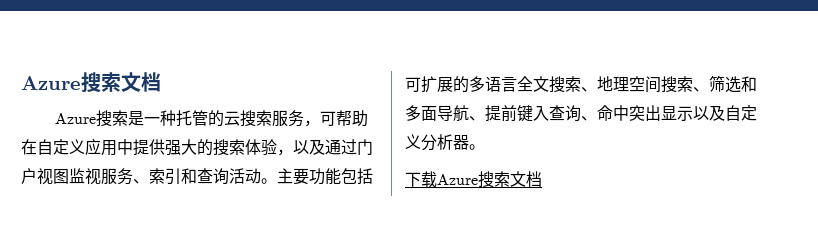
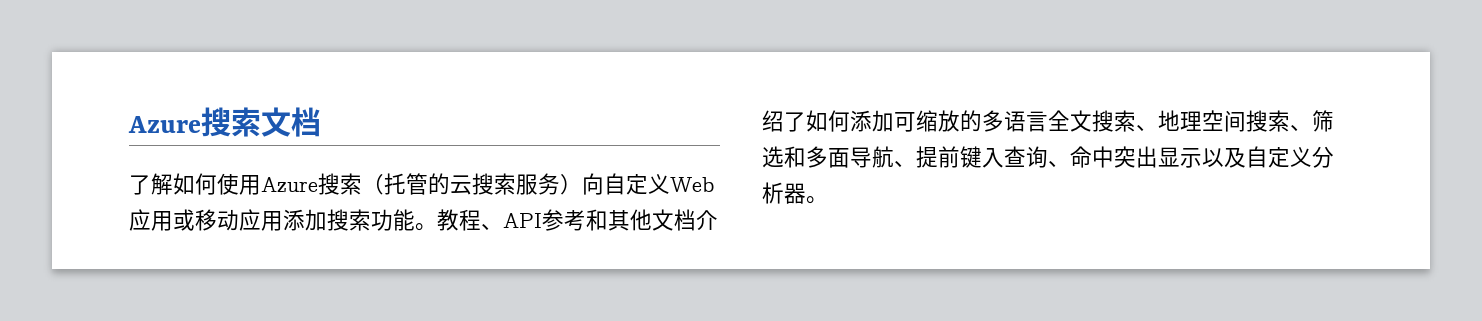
[54,110,176,127] Azure搜索是一种 -> [129,173,384,195] 了解如何使用Azure搜索（
[303,110,368,127] [21,138,373,156] [21,168,373,185] [405,76,453,93] ，可帮助在自定义应用中提供强大的搜索体验，以及通过门户视图监视服务、索引和查询活动。主要功能包括可扩展 -> [560,173,714,195] [129,209,718,231] [762,110,960,132] ）向自定义Web应用或移动应用添加搜索功能。教程、API参考和其他文档介绍了如何添加可缩放
[405,171,542,188] // 下载Azure搜索文档 -> (828, 200) none

